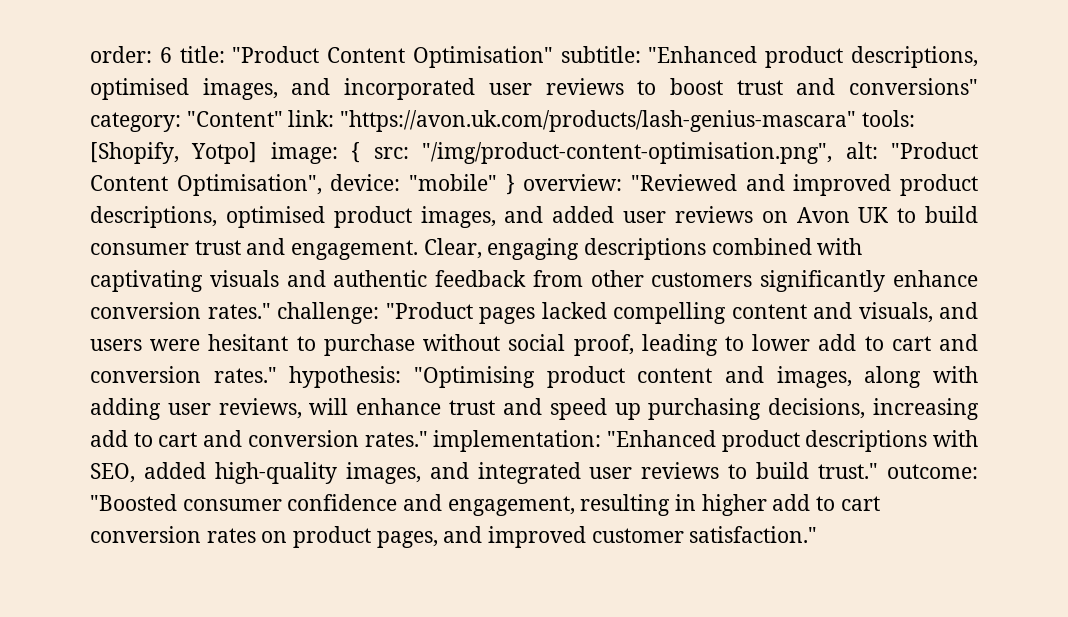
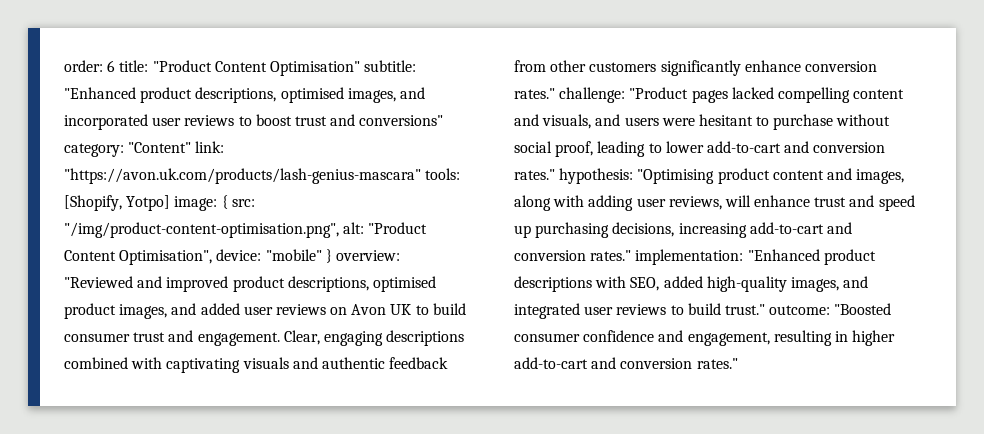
[818,334,931,351] add to cart -> [706,141,781,153] add-to-cart
[90,430,198,447] add to cart -> [749,222,824,234] add-to-cart
[772,494,880,511] [90,526,818,548] add to cart conversion rates on product pages, and improved customer satisfaction." -> [514,357,738,369] add-to-cart and conversion rates."

